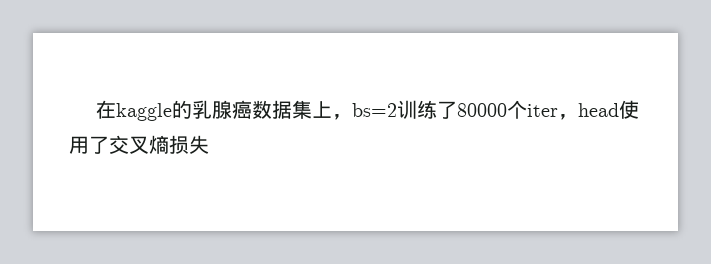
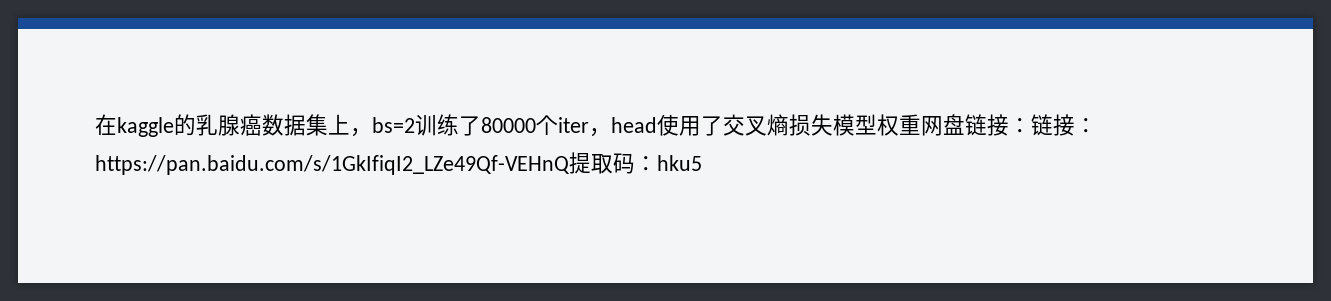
(209, 144) none -> [833,114,1097,136] [95,152,702,175] 模型权重网盘链接：链接：https://pan.baidu.com/s/1GkIfiqI2_LZe49Qf-VEHnQ提取码：hku5

